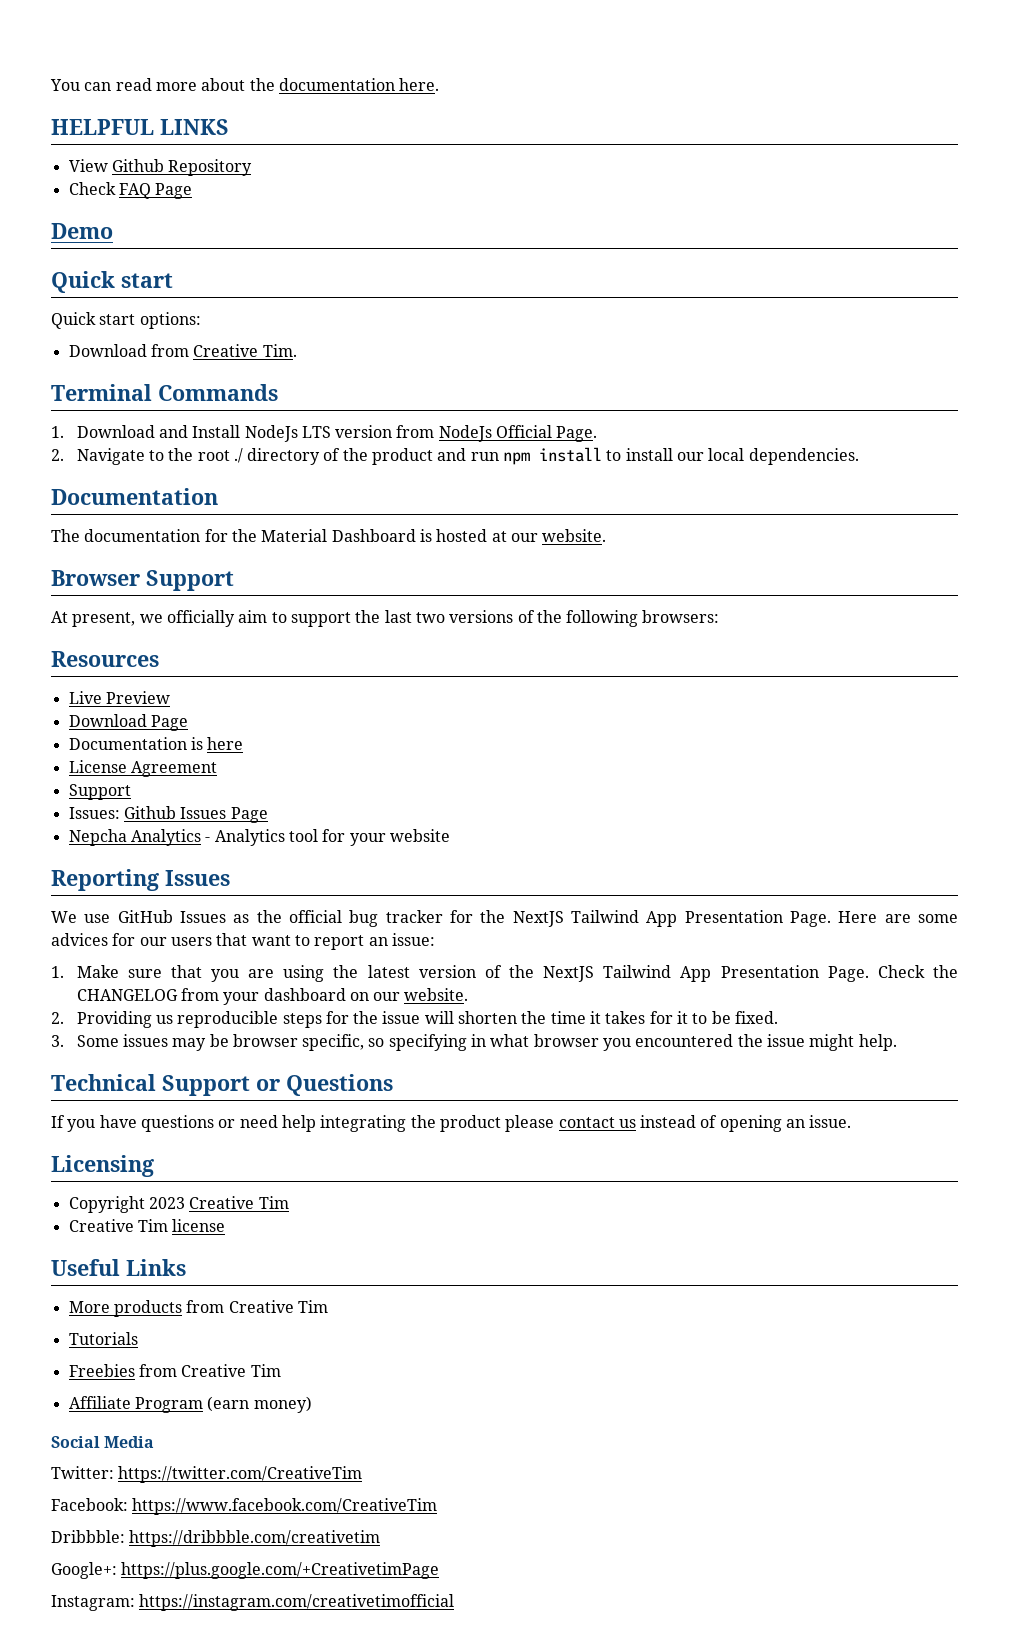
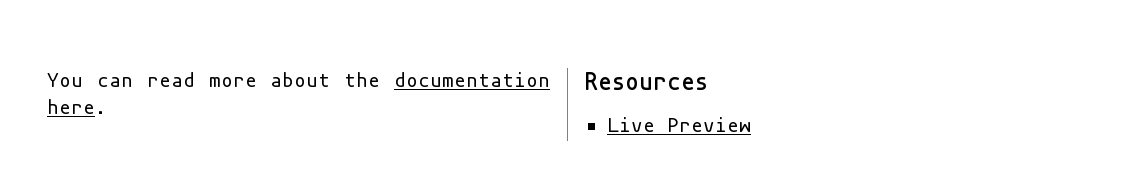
[51,119,229,135] [68,159,253,176] [68,182,193,199] [51,223,113,239] [51,271,173,293] [51,312,201,329] [68,344,297,357] [51,384,278,401] [51,425,598,442] [51,447,859,465] [51,488,218,505] [51,529,607,542] [51,570,234,591] [51,610,720,627] [51,651,159,667] [68,691,170,704] [68,714,188,731] [68,737,244,750] [68,760,217,777] [68,784,131,800] [68,806,268,823] [68,829,450,846] [51,869,230,891] [51,910,959,927] [51,933,435,950] [51,965,959,982] [76,988,469,1005] [51,1011,778,1028] [51,1034,897,1051] [51,1074,393,1096] [51,1115,852,1132] [51,1155,154,1177] [68,1196,289,1213] [68,1219,226,1232] [51,1259,186,1276] [68,1300,328,1317] [68,1332,138,1345] [68,1364,281,1377] [68,1396,312,1413] [51,1436,155,1448] [51,1466,363,1483] [51,1498,438,1515] [51,1530,381,1547] [51,1562,440,1579] [51,1594,455,1611] HELPFUL LINKS // View Github Repository // Check FAQ Page // Demo // Quick start // Quick start options: // Download from Creative Tim. // Terminal Commands // 1. Download and Install NodeJs LTS version from NodeJs Official Page. // 2. Navigate to the root ./ directory of the product and run npm install to install our local dependencies. // Documentation // The documentation for the Material Dashboard is hosted at our website. // Browser Support // At present, we officially aim to support the last two versions of the following browsers: // Resources // Live Preview // Download Page // Documentation is here // License Agreement // Support // Issues: Github Issues Page // Nepcha Analytics - Analytics tool for your website // Reporting Issues // We use GitHub Issues as the official bug tracker for the NextJS Tailwind App Presentation Page. Here are some advices for our users that want to report an issue: // 1. Make sure that you are using the latest version of the NextJS Tailwind App Presentation Page. Check the CHANGELOG from your dashboard on our website. // 2. Providing us reproducible steps for the issue will shorten the time it takes for it to be fixed. // 3. Some issues may be browser specific, so specifying in what browser you encountered the issue might help. // Technical Support or Questions // If you have questions or need help integrating the product please contact us instead of opening an issue. // Licensing // Copyright 2023 Creative Tim // Creative Tim license // Useful Links // More products from Creative Tim // Tutorials // Freebies from Creative Tim // Affiliate Program (earn money) // Social Media // Twitter: https://twitter.com/CreativeTim // Facebook: https://www.facebook.com/CreativeTim // Dribbble: https://dribbble.com/creativetim // Google+: https://plus.google.com/+CreativetimPage // Instagram: https://instagram.com/creativetimofficial -> [584,72,708,90] [606,117,751,132] Resources // Live Preview

